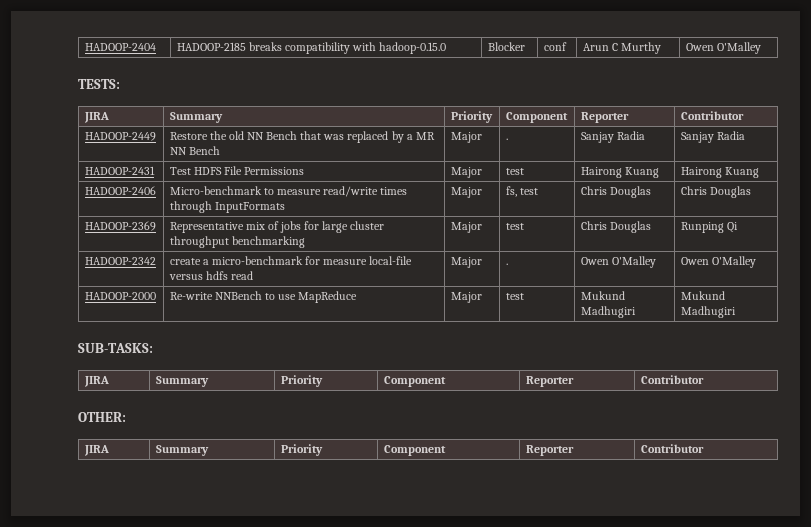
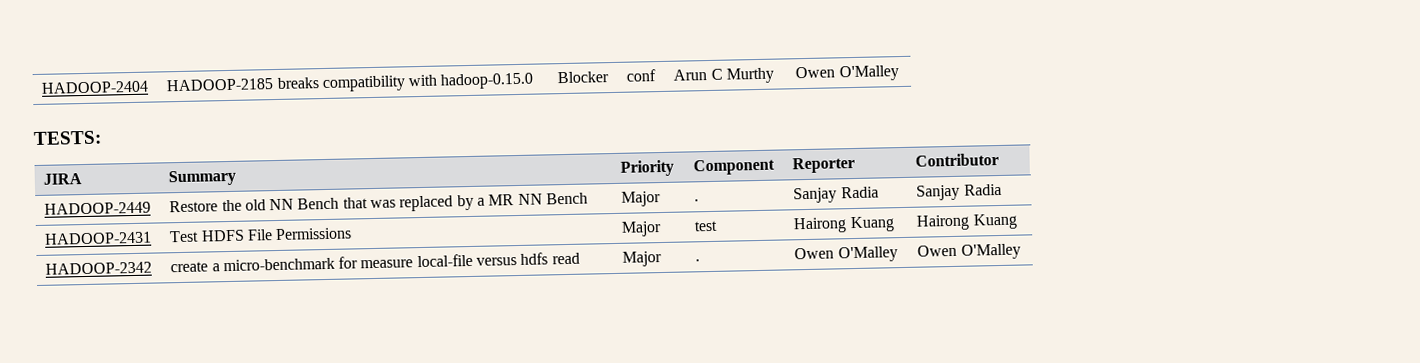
[84,186,156,195] [169,186,408,197] [169,201,285,213] [450,187,482,198] [505,186,538,197] [580,186,651,198] [680,186,751,198] [84,221,156,231] [169,221,385,233] [169,236,305,248] [450,222,482,233] [505,223,524,230] [580,221,651,233] [680,222,738,233] // HADOOP-2406 | Micro-benchmark to measure read/write times through InputFormats | Major | fs, test | Chris Douglas | Chris Douglas // HADOOP-2369 | Representative mix of jobs for large cluster throughput benchmarking | Major | test | Chris Douglas | Runping Qi -> (1018, 221) none
[84,292,156,300] [169,291,358,303] [450,292,482,303] [505,293,524,300] [580,291,625,300] [580,306,636,318] [680,291,725,300] [680,306,736,318] [78,343,153,353] [83,376,109,387] [155,376,209,387] [280,375,323,387] [383,376,446,387] [525,376,574,387] [640,375,704,384] [78,412,126,422] [83,445,109,456] [155,445,209,456] [280,444,323,456] [383,445,446,456] [525,445,574,456] [640,444,704,453] // HADOOP-2000 | Re-write NNBench to use MapReduce | Major | test | Mukund Madhugiri | Mukund Madhugiri // SUB-TASKS: // JIRA | Summary | Priority | Component | Reporter | Contributor // OTHER: // JIRA | Summary | Priority | Component | Reporter | Contributor -> (1021, 251) none

